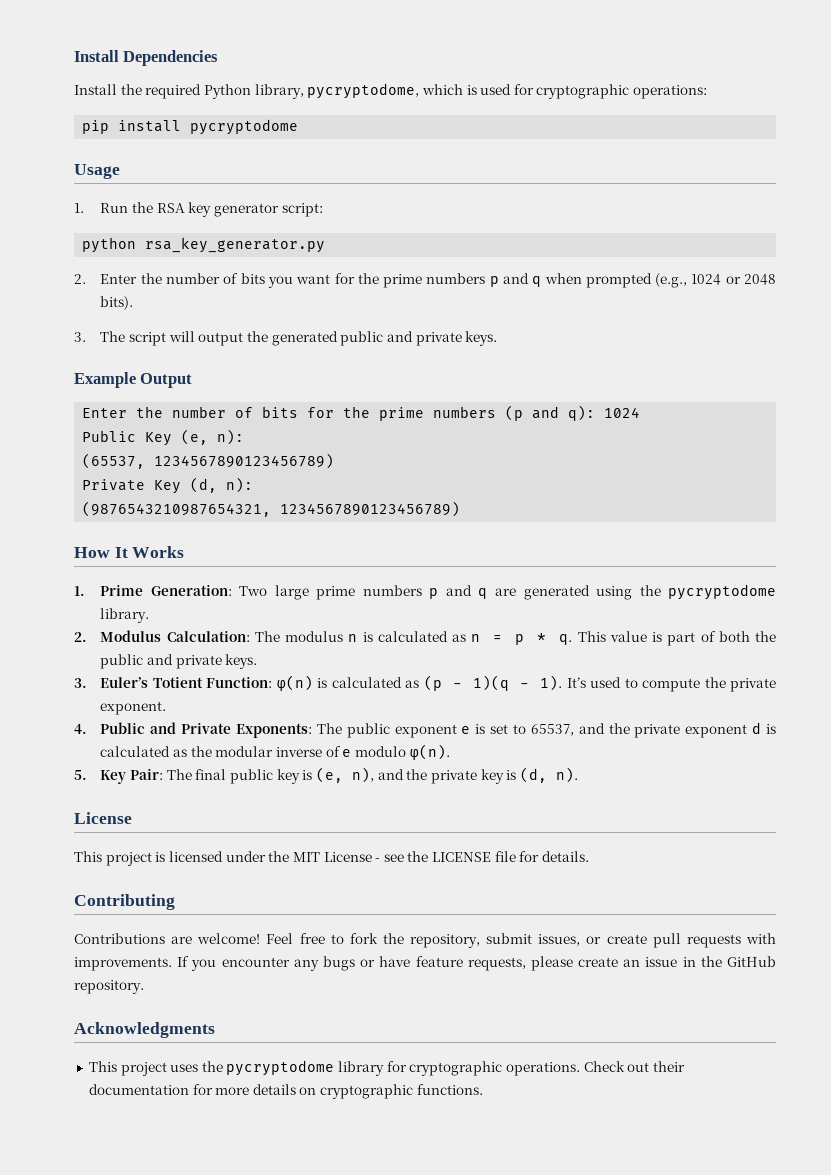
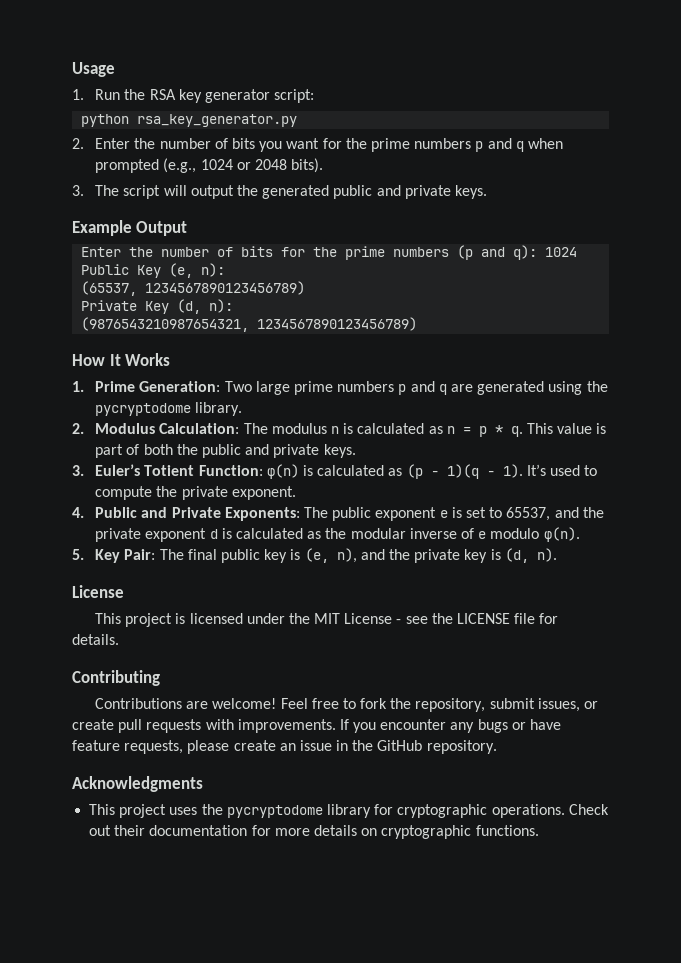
[74,50,219,66] [74,83,708,99] [82,119,299,135] Install Dependencies // Install the required Python library, pycryptodome, which is used for cryptographic operations: // pip install pycryptodome // -> (72, 69) none

